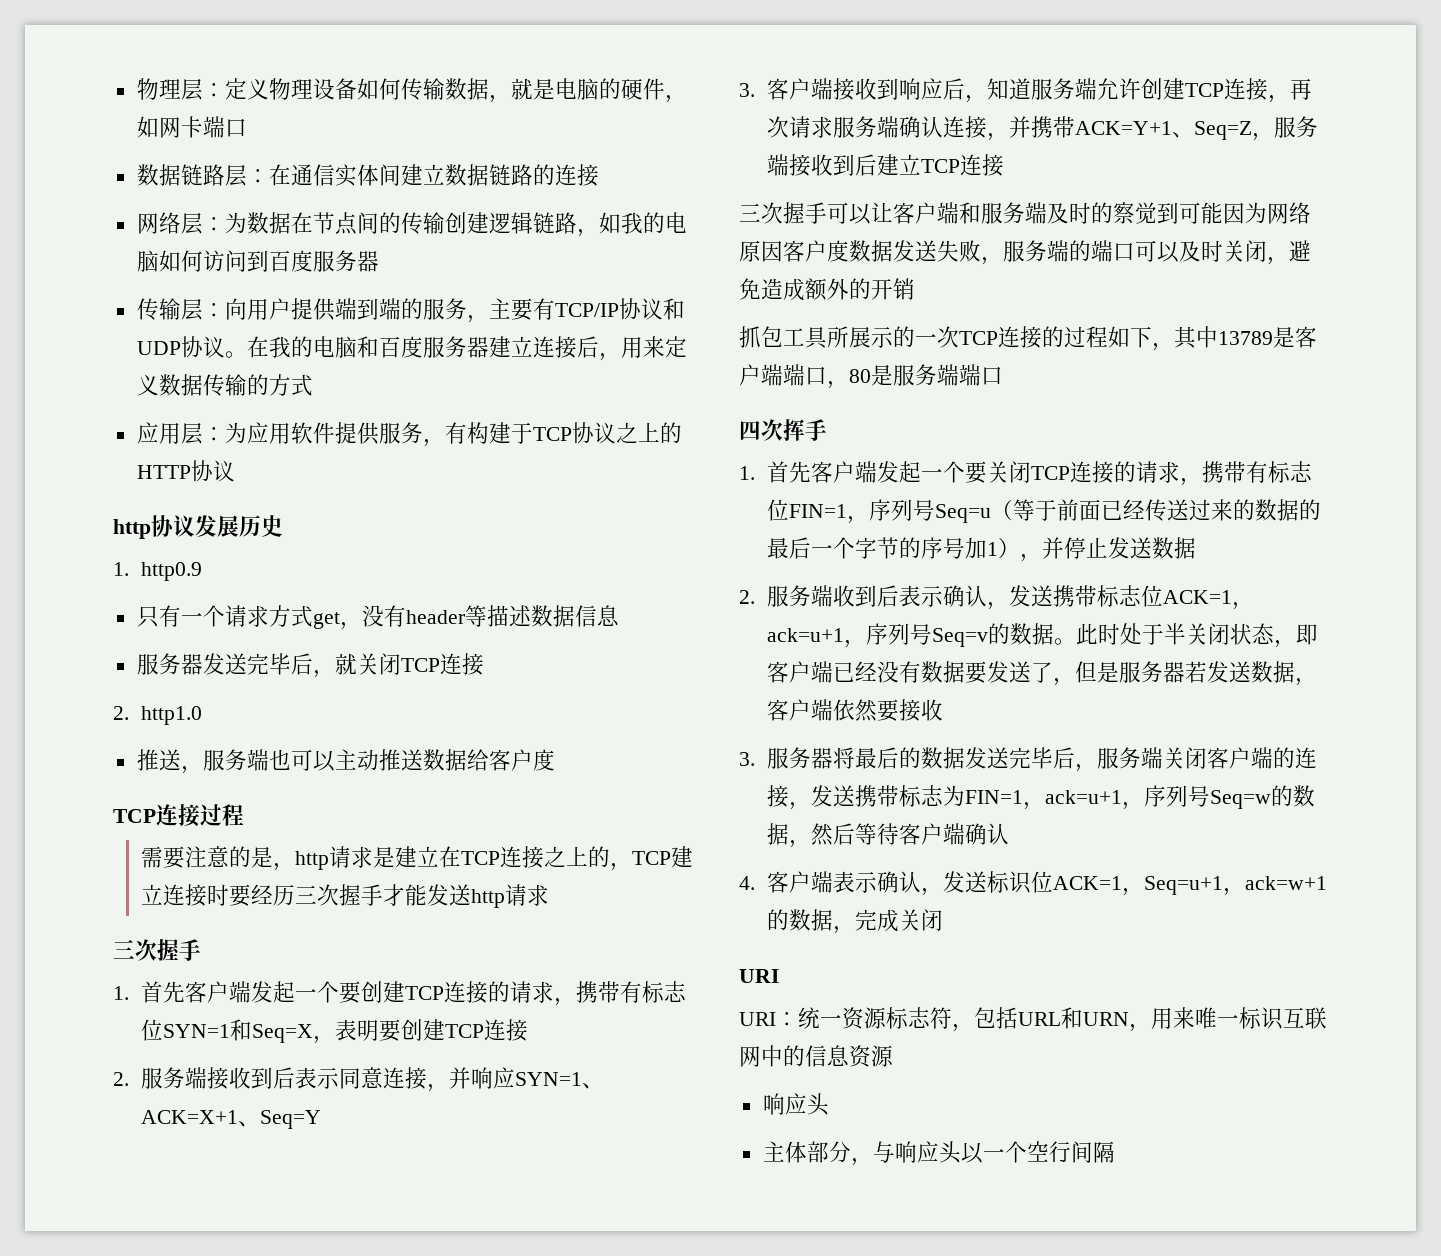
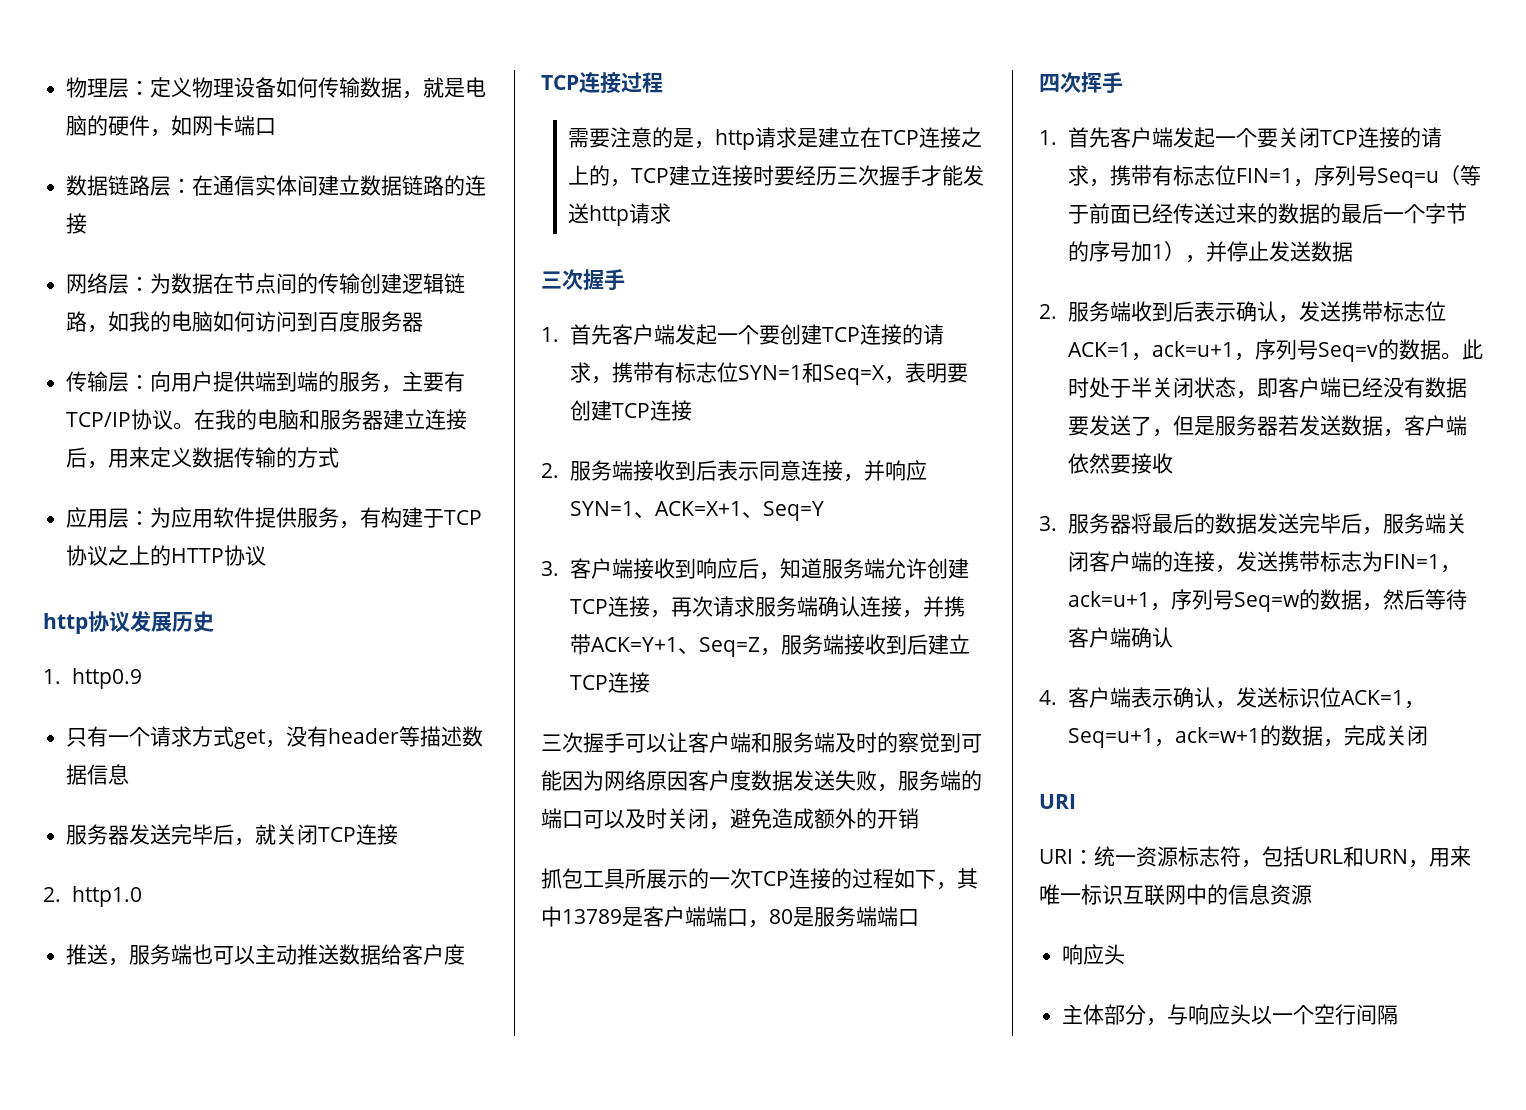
[662,298,685,320] [136,336,225,358] 和UDP协议 -> (174, 419) none
[378,336,423,358] 百度 -> (321, 419) none

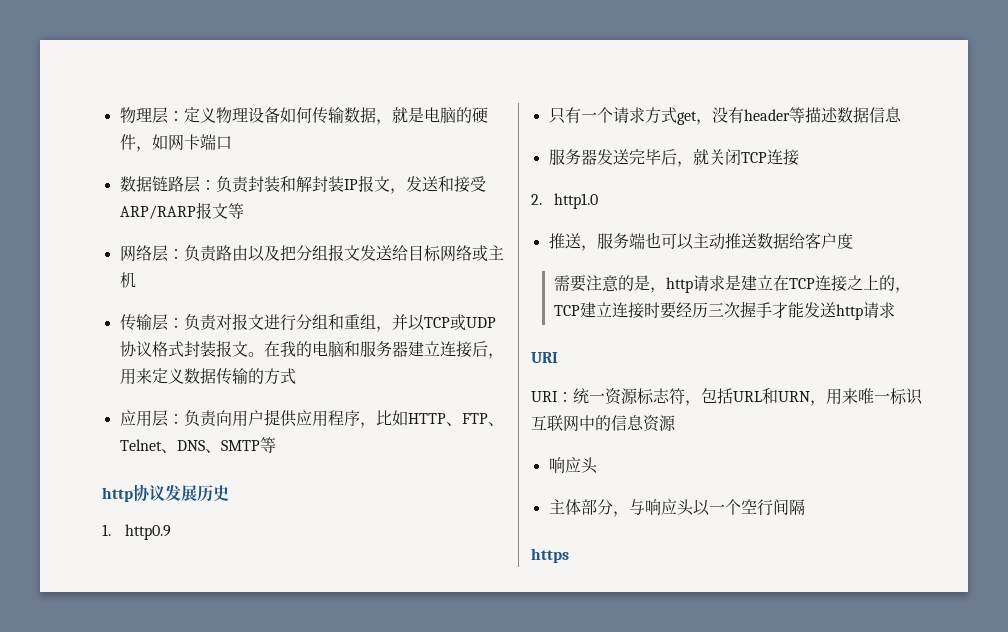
[192,175,487,196] [66,213,88,234] [66,273,466,294] [66,311,424,333] [66,371,466,393] [66,409,174,430] 在通信实体间建立数据链路的连接 // 网络层：为数据在节点间的传输创建逻辑链路，如我的电脑如何访问到百度服务器 // 传输层：向用户提供端到端的服务，主要有TCP/IP协议 -> [215,175,486,194] [119,202,244,220] [119,244,504,262] [119,272,136,288] [119,313,496,332] [119,340,248,357] 负责封装和解封装IP报文，发送和接受ARP/RARP报文等 // 网络层：负责路由以及把分组报文发送给目标网络或主机 // 传输层：负责对报文进行分组和重组，并以TCP或UDP协议格式封装报文
[150,507,483,529] [66,545,267,566] 为应用软件提供服务，有构建于TCP协议之上的HTTP协议 -> [183,409,504,428] [119,437,276,453] 负责向用户提供应用程序，比如HTTP、FTP、Telnet、DNS、SMTP等
[541,72,663,94] // TCP连接过程 -> (853, 241) none
[541,269,625,291] [541,324,944,345] [569,362,968,385] [569,400,692,421] [541,460,927,482] [569,501,824,521] [541,558,969,580] [569,596,965,618] [569,634,970,657] [569,672,650,693] [541,732,982,753] [541,770,982,792] [541,808,919,830] [541,868,978,890] [541,906,919,928] [1039,72,1123,94] [1039,127,1442,148] [1067,165,1481,188] [1067,203,1467,224] [1067,241,1353,263] [1039,301,1446,323] [1067,339,1483,362] [1067,377,1467,399] [1067,415,1467,437] [1067,453,1173,474] [1039,513,1467,535] [1067,551,1461,573] [1067,589,1467,612] [1067,627,1173,648] [1039,687,1425,709] [1067,725,1428,748] // 三次握手 // 1.首先客户端发起一个要创建TCP连接的请求，携带有标志位SYN=1和Seq=X，表明要创建TCP连接 // 2.服务端接收到后表示同意连接，并响应SYN=1、ACK=X+1、Seq=Y // 3.客户端接收到响应后，知道服务端允许创建TCP连接，再次请求服务端确认连接，并携带ACK=Y+1、Seq=Z，服务端接收到后建立TCP连接 // 三次握手可以让客户端和服务端及时的察觉到可能因为网络原因客户度数据发送失败，服务端的端口可以及时关闭，避免造成额外的开销 // 抓包工具所展示的一次TCP连接的过程如下，其中13789是客户端端口，80是服务端端口 // 四次挥手 // 1.首先客户端发起一个要关闭TCP连接的请求，携带有标志位FIN=1，序列号Seq=u（等于前面已经传送过来的数据的最后一个字节的序号加1），并停止发送数据 // 2.服务端收到后表示确认，发送携带标志位ACK=1，ack=u+1，序列号Seq=v的数据。此时处于半关闭状态，即客户端已经没有数据要发送了，但是服务器若发送数据，客户端依然要接收 // 3.服务器将最后的数据发送完毕后，服务端关闭客户端的连接，发送携带标志为FIN=1，ack=u+1，序列号Seq=w的数据，然后等待客户端确认 // 4.客户端表示确认，发送标识位ACK=1，Seq=u+1，ack=w+1的数据，完成关闭 -> (895, 310) none
(1399, 1015) none -> [531,548,569,563] // https

